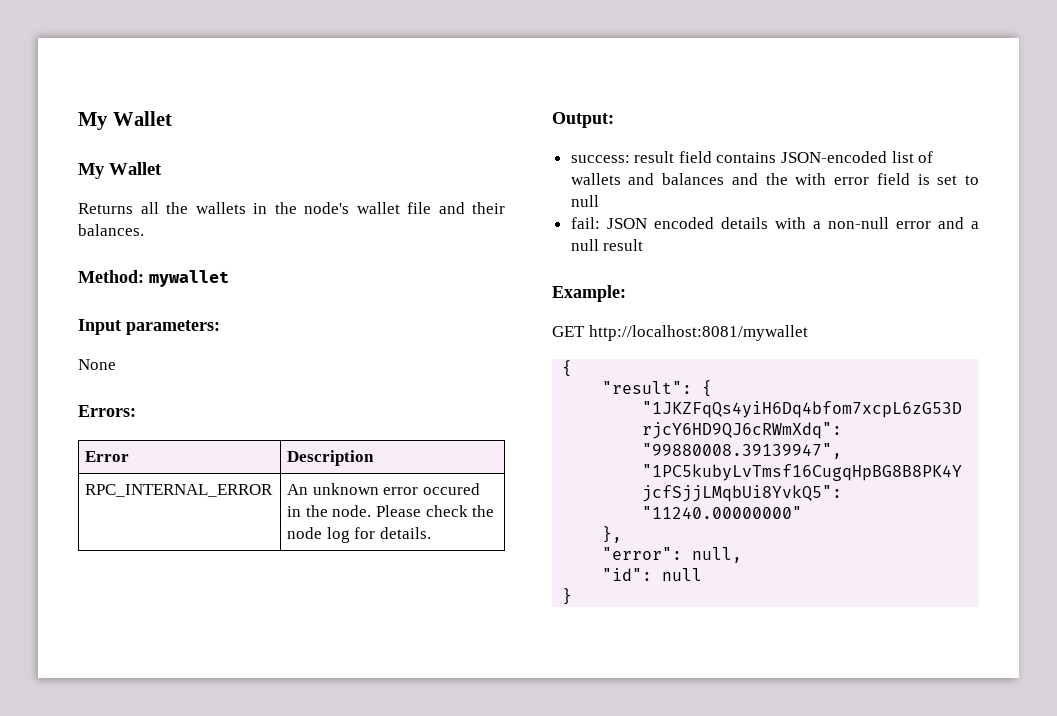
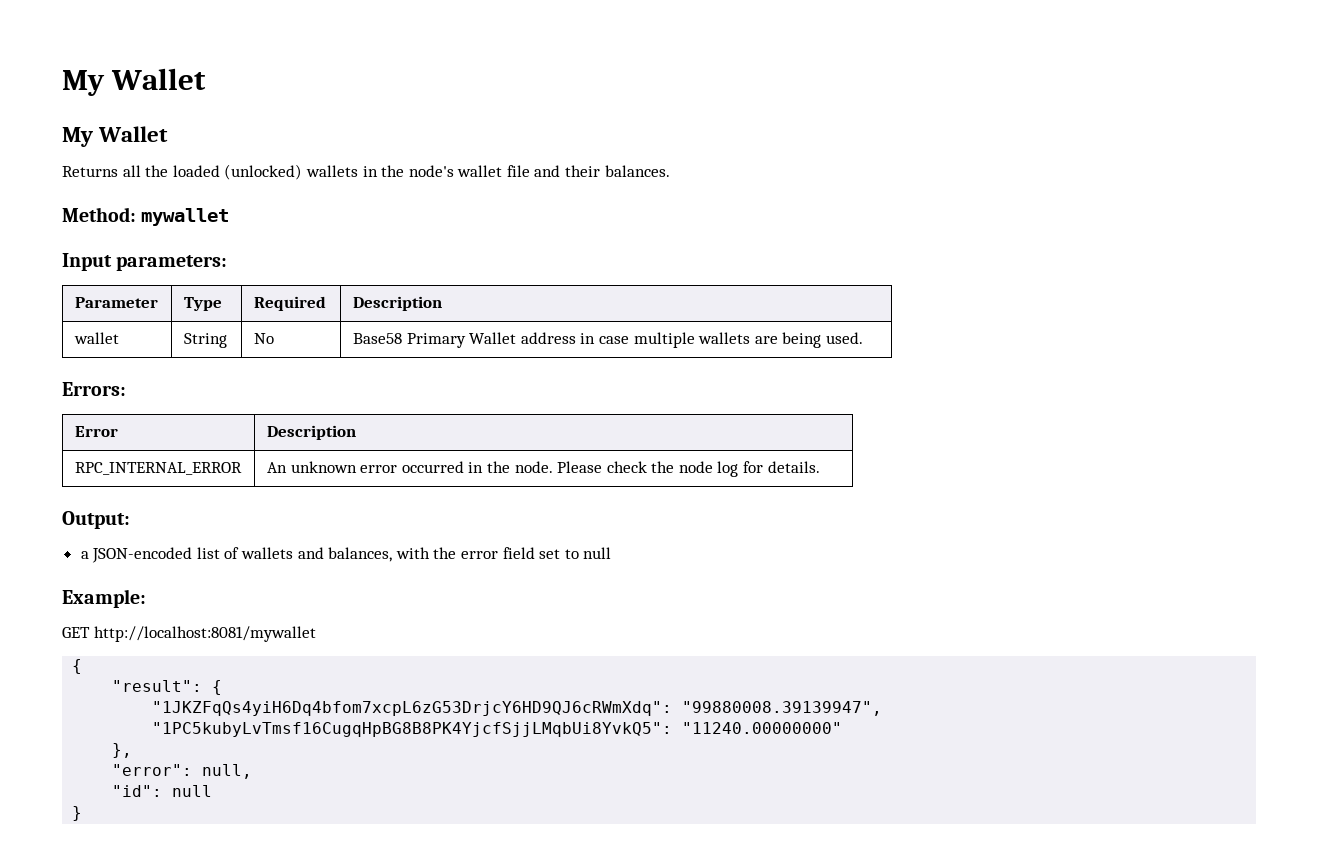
(188, 208) none -> [172,164,303,180] loaded (unlocked)
[78,359,116,370] // None -> [74,297,158,308] [183,297,222,311] [253,296,326,311] [352,296,442,311] [73,332,119,344] [183,333,227,348] [253,333,274,344] [352,332,863,348] // Parameter | Type | Required | Description // wallet | String | No | Base58 Primary Wallet address in case multiple wallets are being used.
[422,483,480,495] occured -> [401,461,464,473] occurred
[570,151,777,163] success: result field contains -> [80,551,89,559] a
[662,173,827,185] balances and the with -> [328,547,457,562] balances, with the
[917,174,930,185] is -> (535, 553) none
[570,217,980,229] [570,239,644,251] // fail: JSON encoded details with a non-null error and a null result -> (612, 553) none

